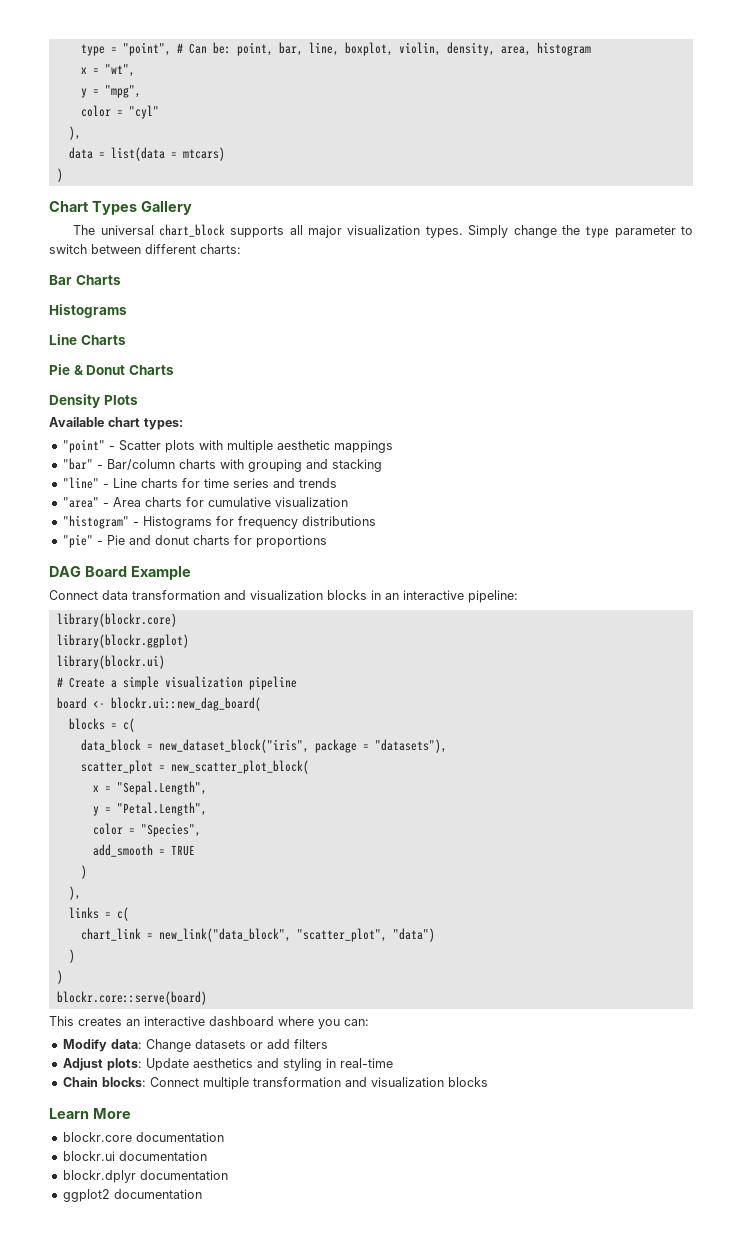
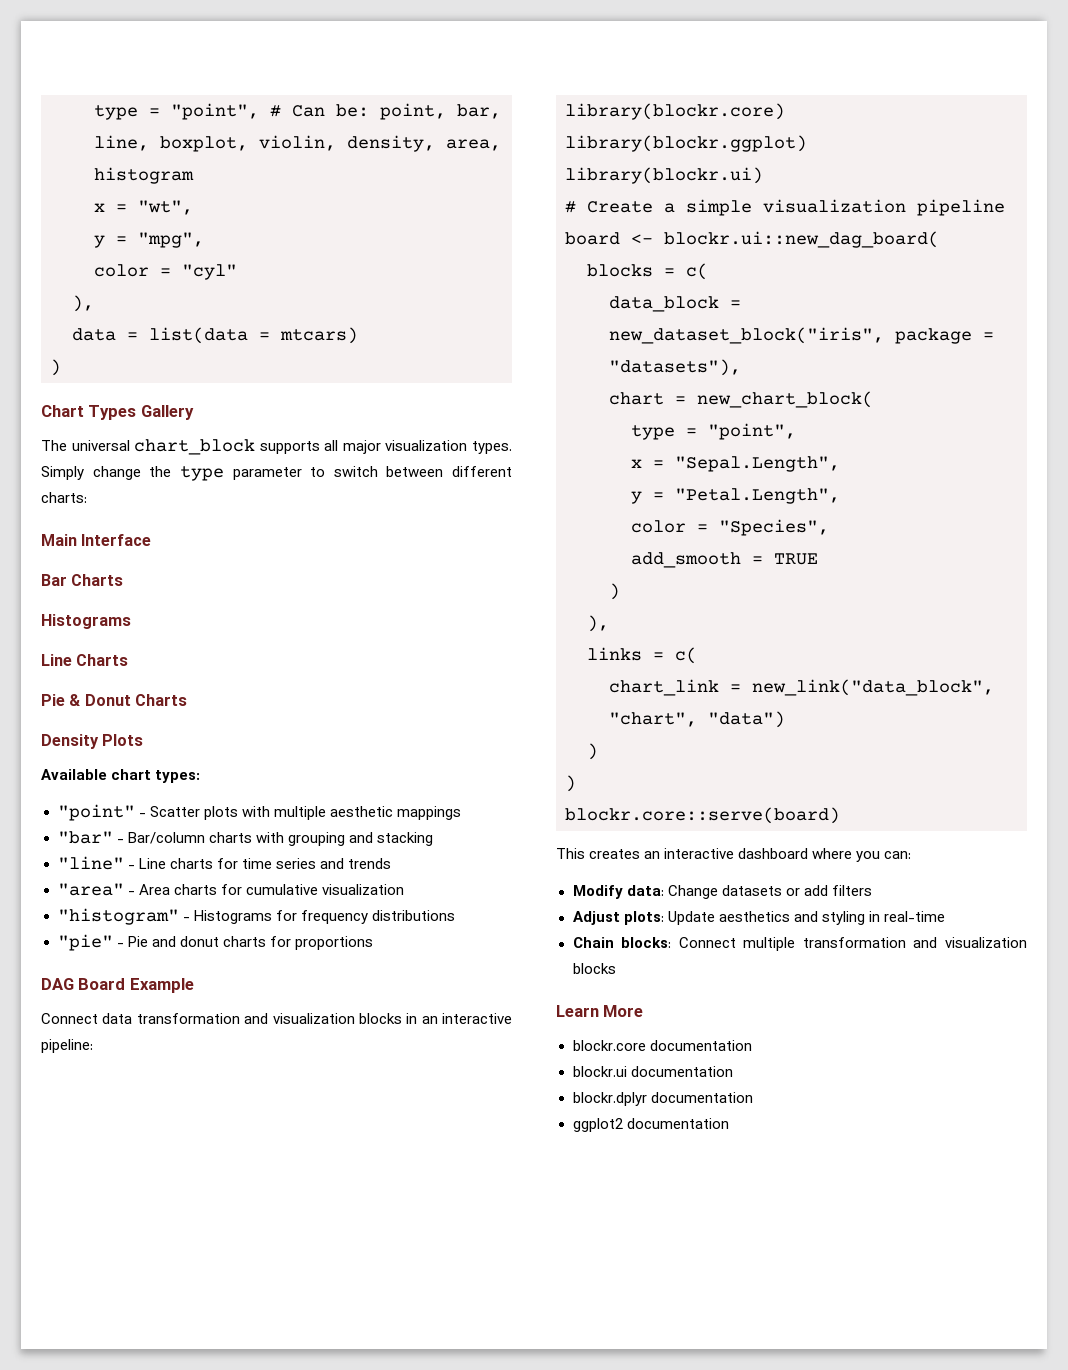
(241, 249) none -> [41,534,152,546] // Main Interface
[80,760,309,774] scatter_plot = new_scatter_plot_block( -> [609,391,873,408] [631,423,796,440] chart = new_chart_block( // type = "point",
[296,928,387,942] "scatter_plot", -> [609,712,697,727] "chart",

